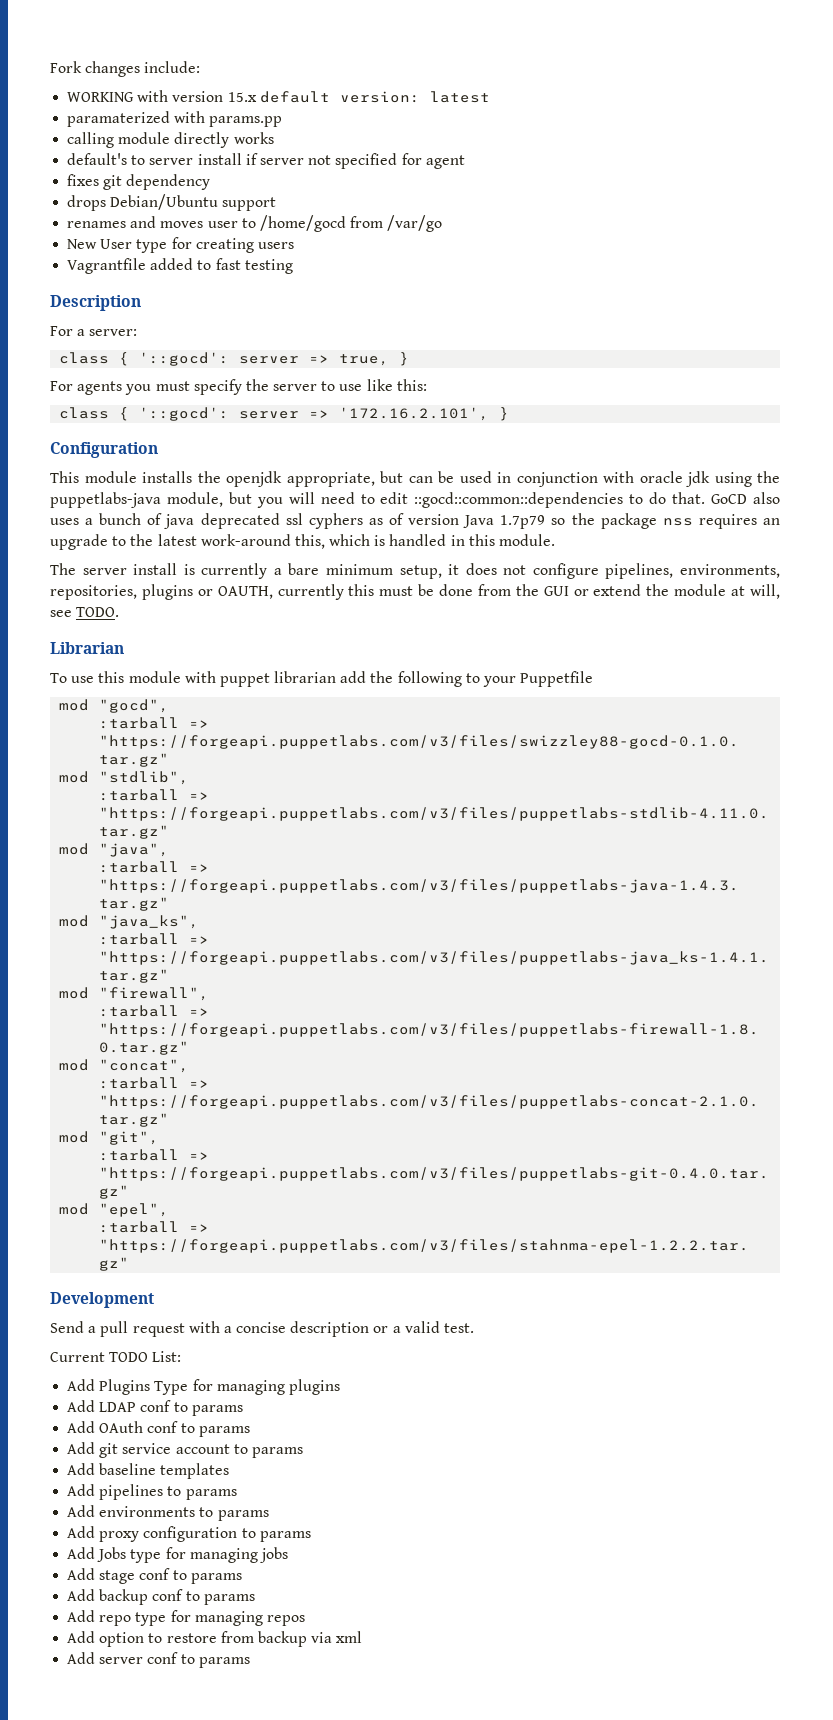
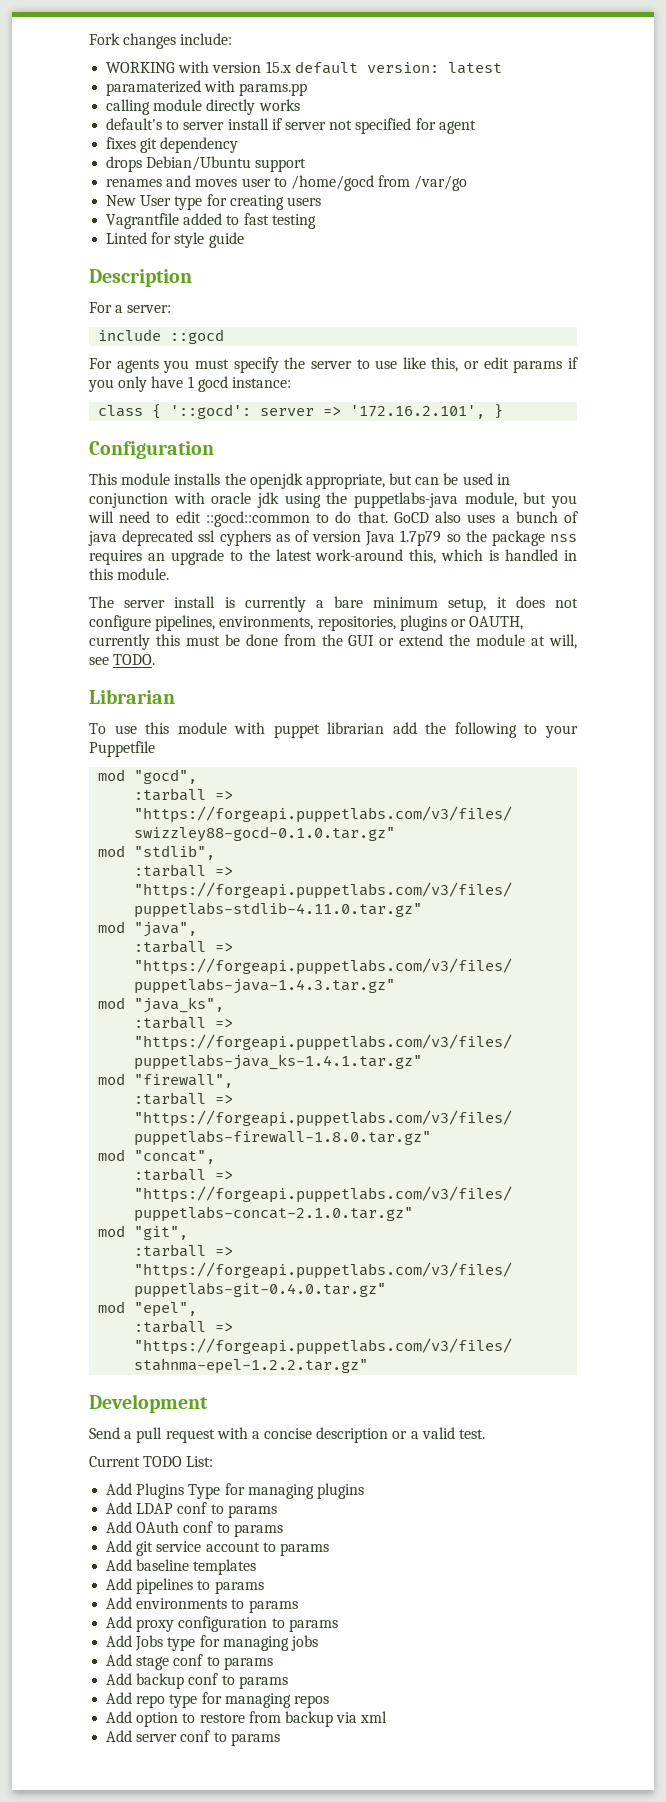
(293, 266) none -> [106,232,244,248] // Linted for style guide
[59,352,410,366] class { '::gocd': server => true, } -> [98,329,225,344] include ::gocd
[396,379,427,391] this: -> [431,357,579,373] [88,376,291,392] this, or edit params if you only have 1 gocd instance:
[414,492,624,508] ::gocd::common::dependencies -> [205,511,310,527] ::gocd::common

